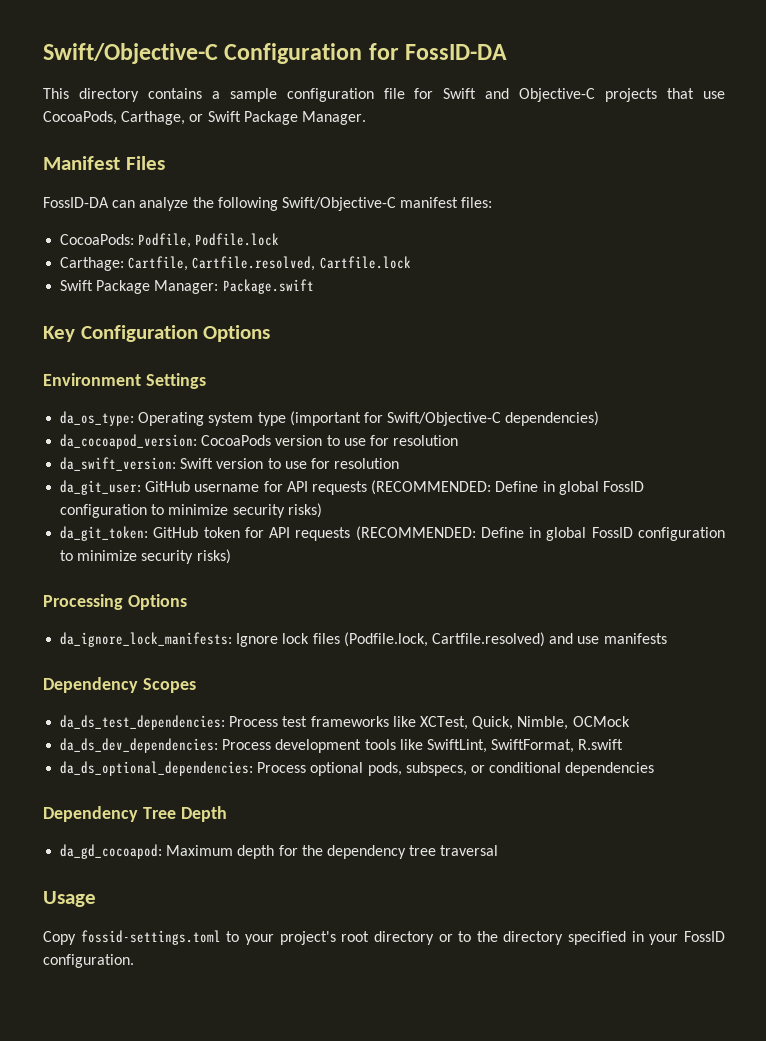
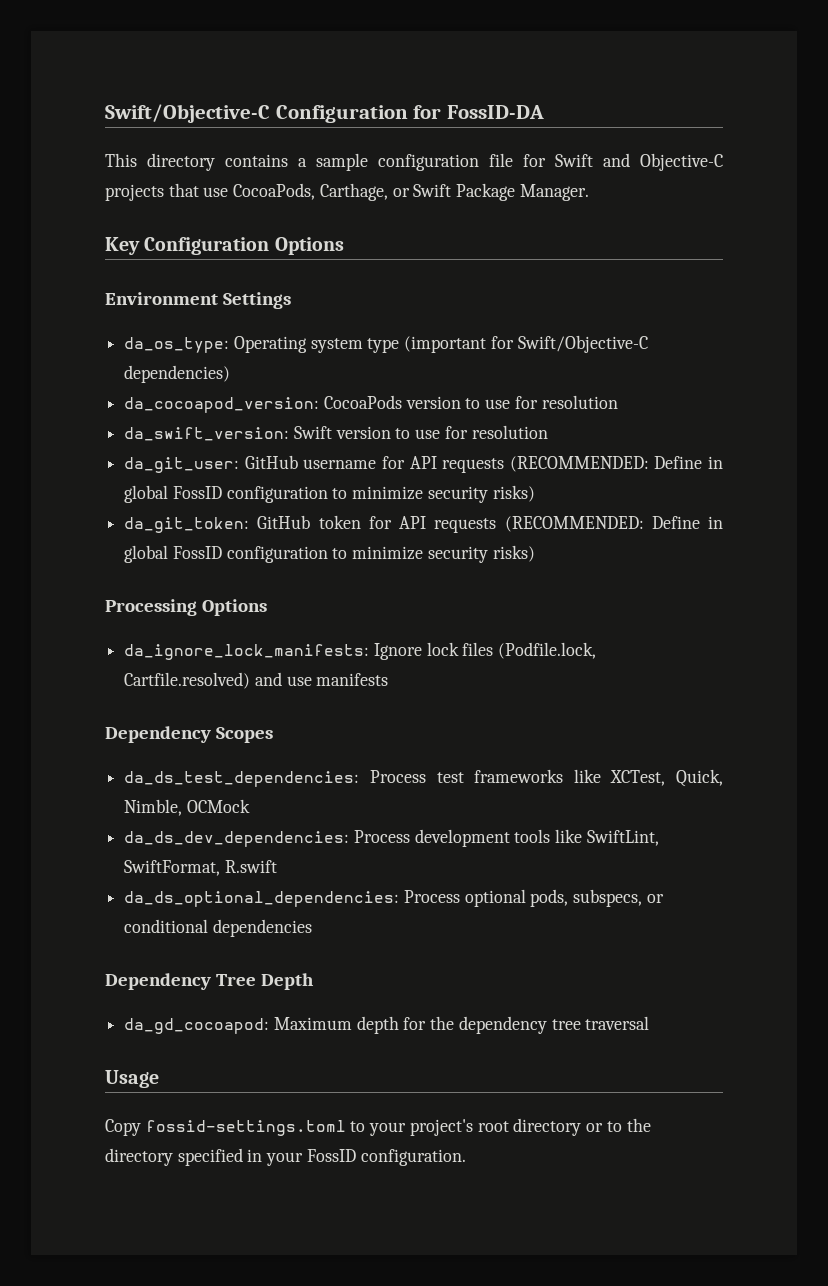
[43,156,165,170] [43,197,493,211] [60,233,280,248] [60,256,411,271] [60,279,314,294] // Manifest Files // FossID-DA can analyze the following Swift/Objective-C manifest files: // CocoaPods: Podfile, Podfile.lock // Carthage: Cartfile, Cartfile.resolved, Cartfile.lock // Swift Package Manager: Package.swift -> (589, 192) none

